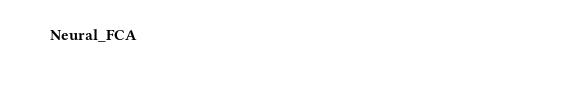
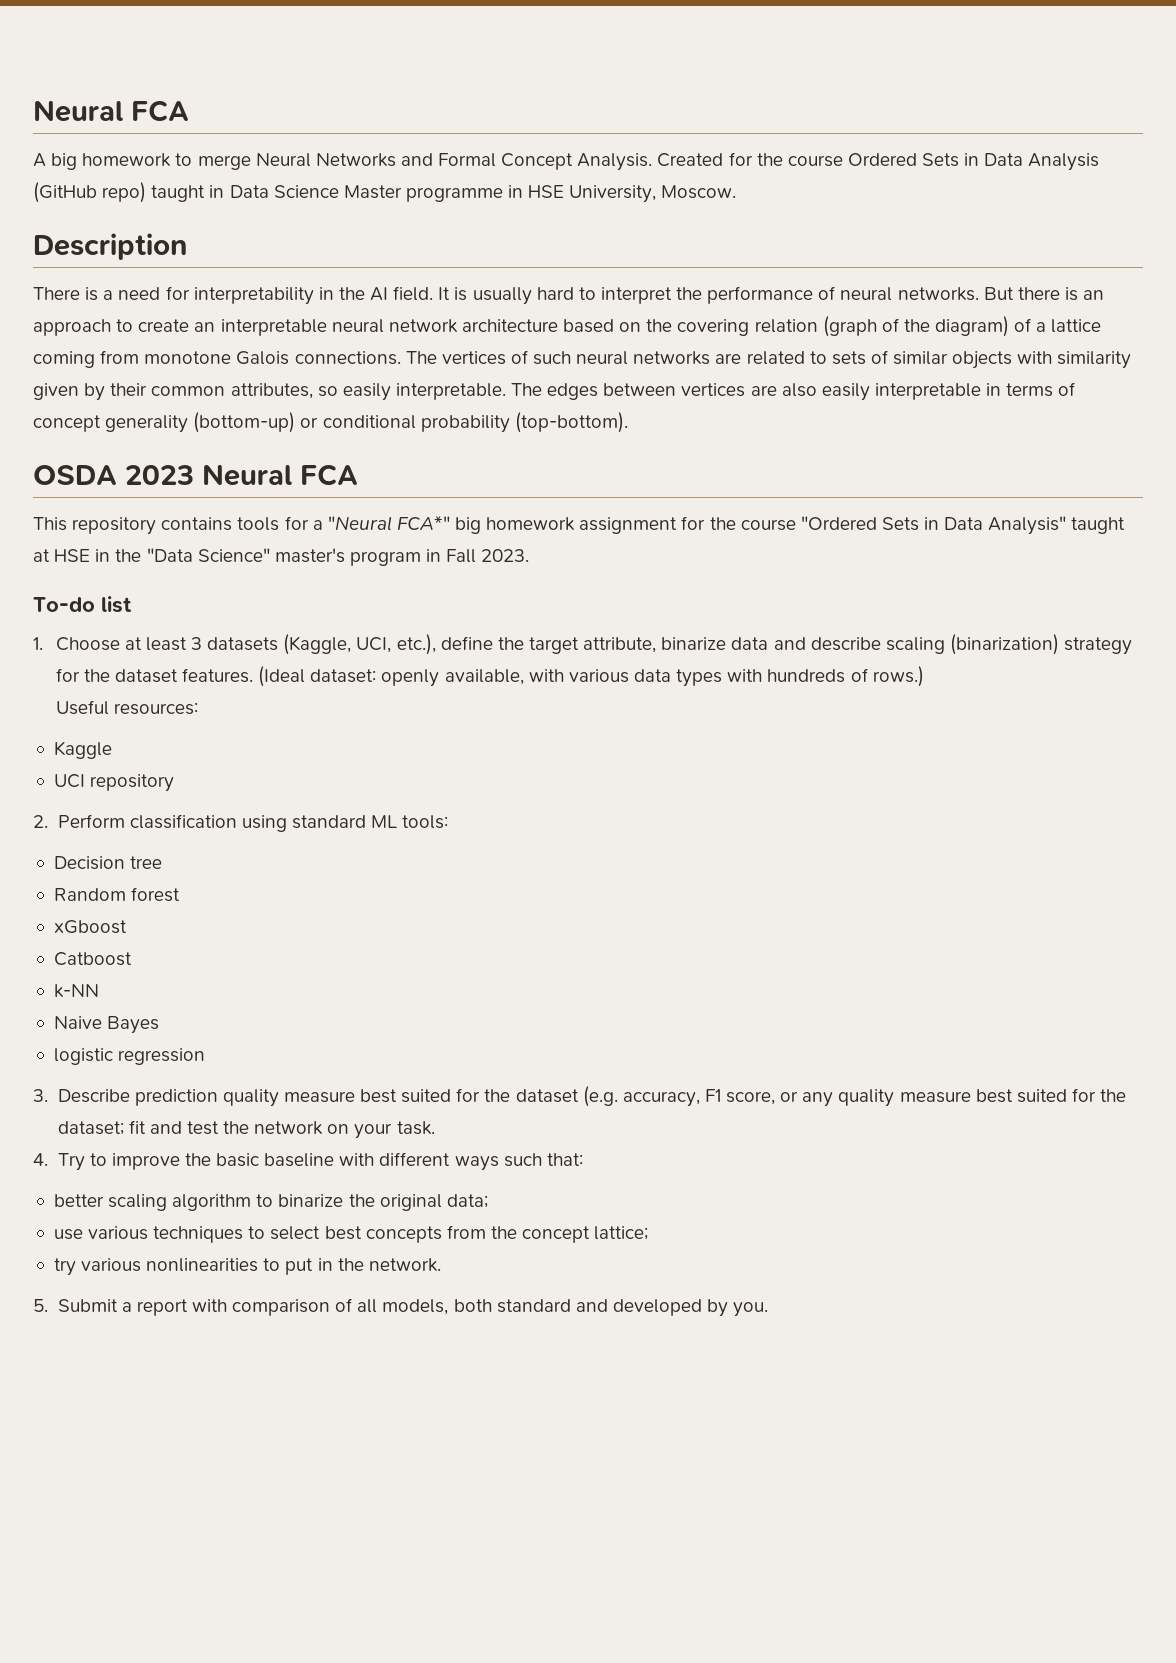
[50,29,137,42] Neural_FCA -> [33,100,189,122] [33,152,1100,171] [33,182,737,203] [33,233,187,260] [33,286,1105,305] [33,316,1102,337] [33,350,1132,369] [33,382,1076,401] [33,412,628,433] [33,464,358,486] [33,516,1126,535] [33,548,530,566] [33,596,132,613] [33,634,1133,655] [55,666,924,687] [55,700,198,715] [53,741,112,759] [53,774,175,792] [33,814,449,832] [53,856,163,870] [53,887,181,902] [53,920,127,934] [53,952,132,966] [53,984,99,998] [53,1016,160,1034] [53,1048,206,1065] [33,1086,1127,1107] [57,1120,435,1139] [33,1152,583,1171] [53,1194,488,1211] [53,1225,649,1243] [53,1258,441,1276] [33,1298,769,1317] Neural FCA // A big homework to merge Neural Networks and Formal Concept Analysis. Created for the course Ordered Sets in Data Analysis (GitHub repo) taught in Data Science Master programme in HSE University, Moscow. // Description // There is a need for interpretability in the AI field. It is usually hard to interpret the performance of neural networks. But there is an approach to create an interpretable neural network architecture based on the covering relation (graph of the diagram) of a lattice coming from monotone Galois connections. The vertices of such neural networks are related to sets of similar objects with similarity given by their common attributes, so easily interpretable. The edges between vertices are also easily interpretable in terms of concept generality (bottom-up) or conditional probability (top-bottom). // OSDA 2023 Neural FCA // This repository contains tools for a "Neural FCA*" big homework assignment for the course "Ordered Sets in Data Analysis" taught at HSE in the "Data Science" master's program in Fall 2023. // To-do list // 1. Choose at least 3 datasets (Kaggle, UCI, etc.), define the target attribute, binarize data and describe scaling (binarization) strategy for the dataset features. (Ideal dataset: openly available, with various data types with hundreds of rows.) // Useful resources: // Kaggle // UCI repository // 2. Perform classification using standard ML tools: // Decision tree // Random forest // xGboost // Catboost // k-NN // Naive Bayes // logistic regression // 3. Describe prediction quality measure best suited for the dataset (e.g. accuracy, F1 score, or any quality measure best suited for the dataset; fit and test the network on your task. // 4. Try to improve the basic baseline with different ways such that: // better scaling algorithm to binarize the original data; // use various techniques to select best concepts from the concept lattice; // try various nonlinearities to put in the network. // 5. Submit a report with comparison of all models, both standard and developed by you.

